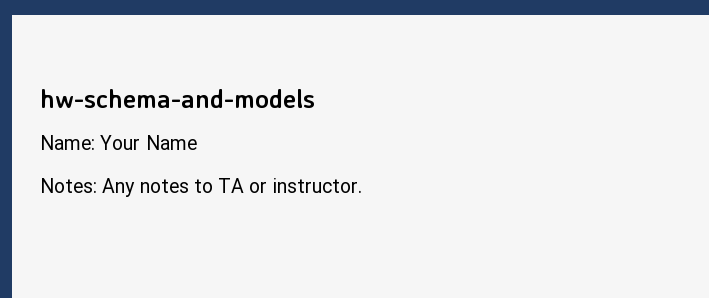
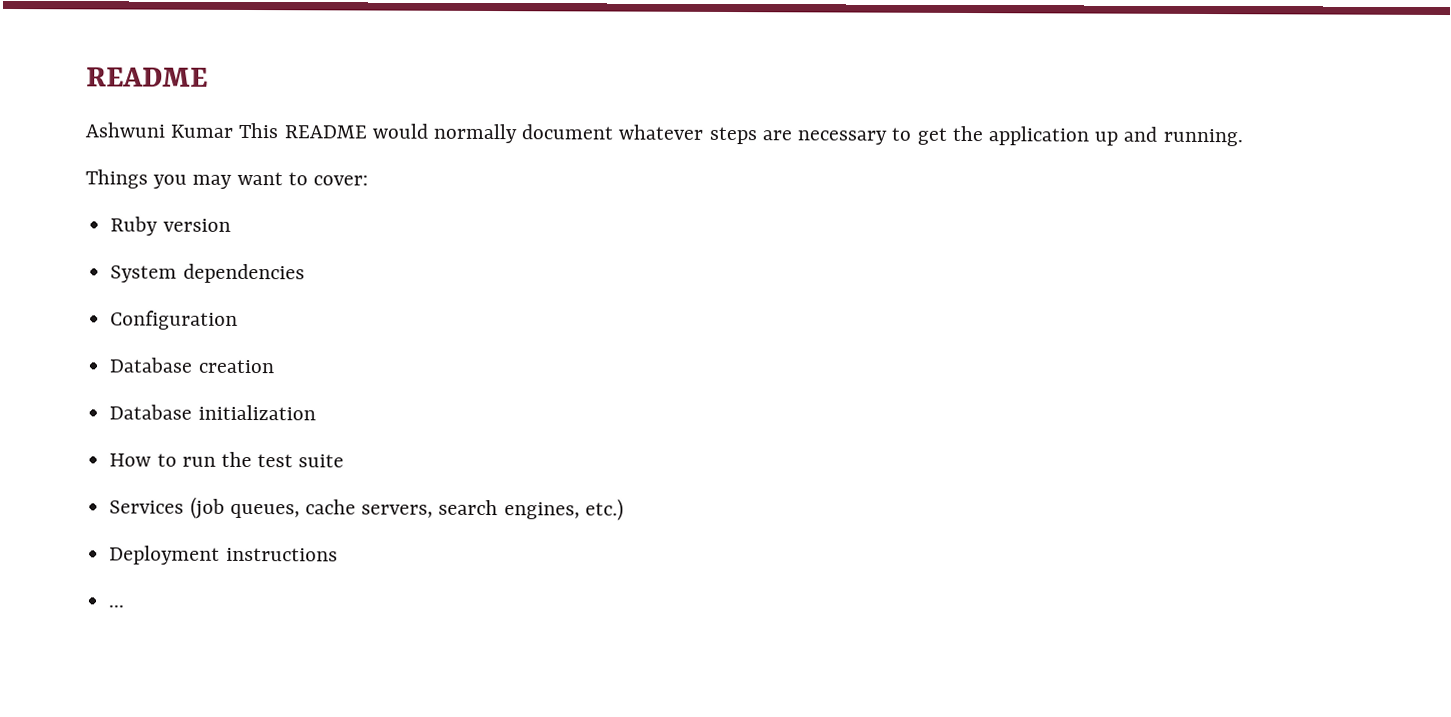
[40,89,315,108] [40,135,197,150] [40,178,362,197] hw-schema-and-models // Name: Your Name // Notes: Any notes to TA or instructor. -> [86,67,208,87] [85,122,1243,147] [85,169,369,189] [110,216,231,236] [110,263,305,284] [110,310,239,330] [109,357,274,374] [109,404,316,421] [109,451,345,468] [109,496,624,521] [109,545,338,565] [108,604,125,608] README // Ashwuni Kumar This README would normally document whatever steps are necessary to get the application up and running. // Things you may want to cover: // Ruby version // System dependencies // Configuration // Database creation // Database initialization // How to run the test suite // Services (job queues, cache servers, search engines, etc.) // Deployment instructions // ...

